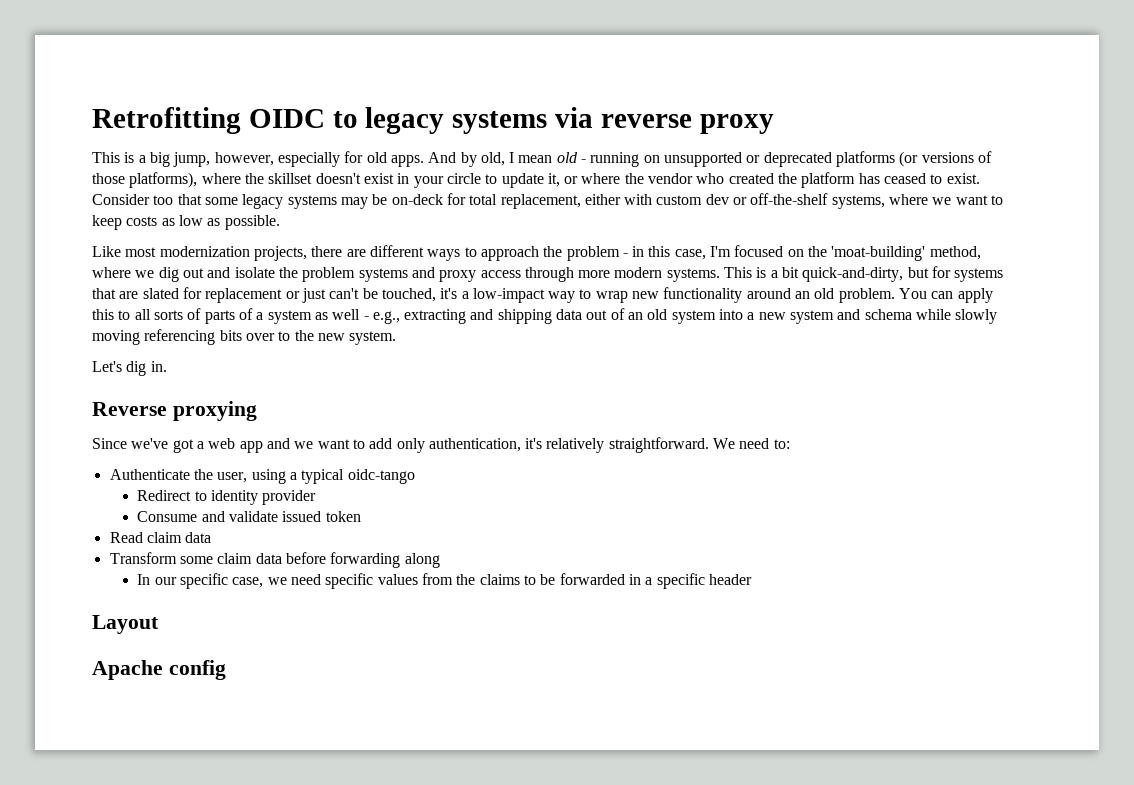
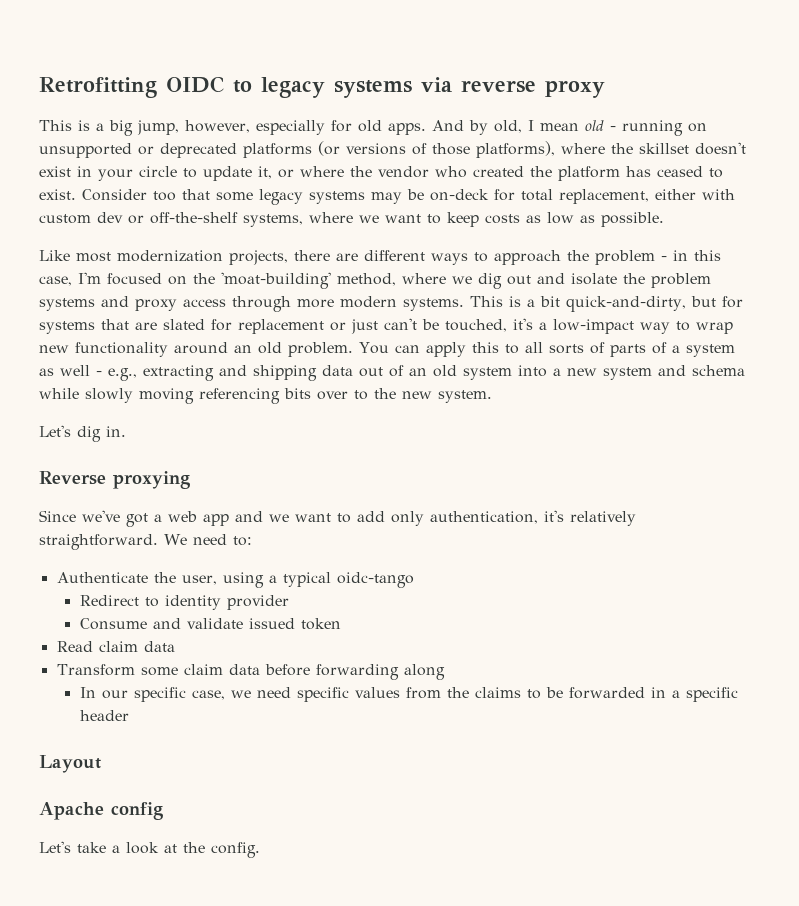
(226, 670) none -> [39,841,260,858] // Let's take a look at the config.

